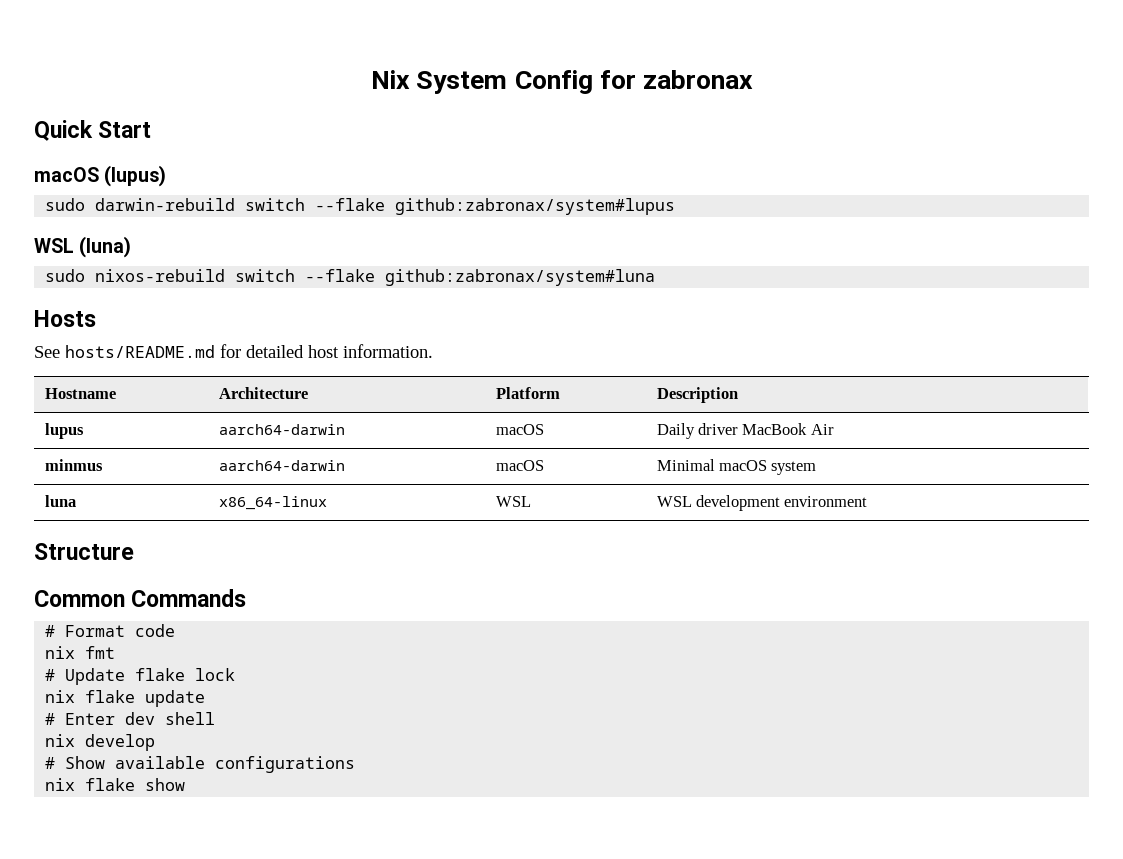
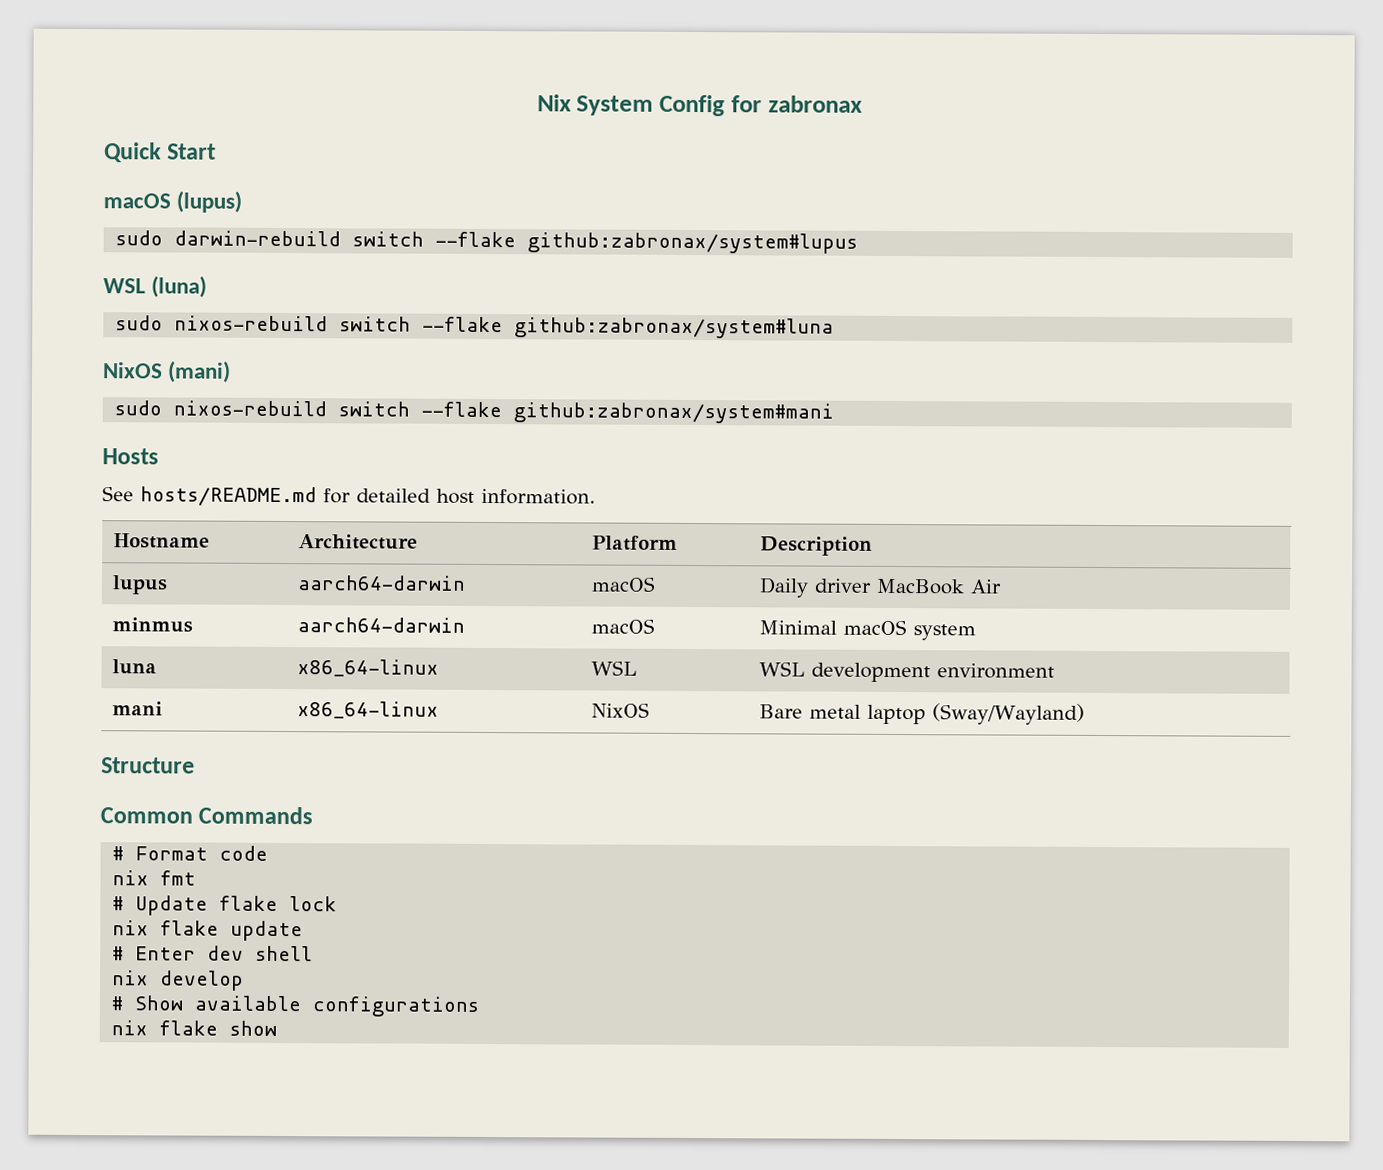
(656, 277) none -> [103,360,232,383] [114,400,835,424] // NixOS (mani) // sudo nixos-rebuild switch --flake github:zabronax/system#mani
(868, 501) none -> [112,701,164,716] [297,701,440,719] [591,702,651,718] [759,703,1086,725] // mani | x86_64-linux | NixOS | Bare metal laptop (Sway/Wayland)

